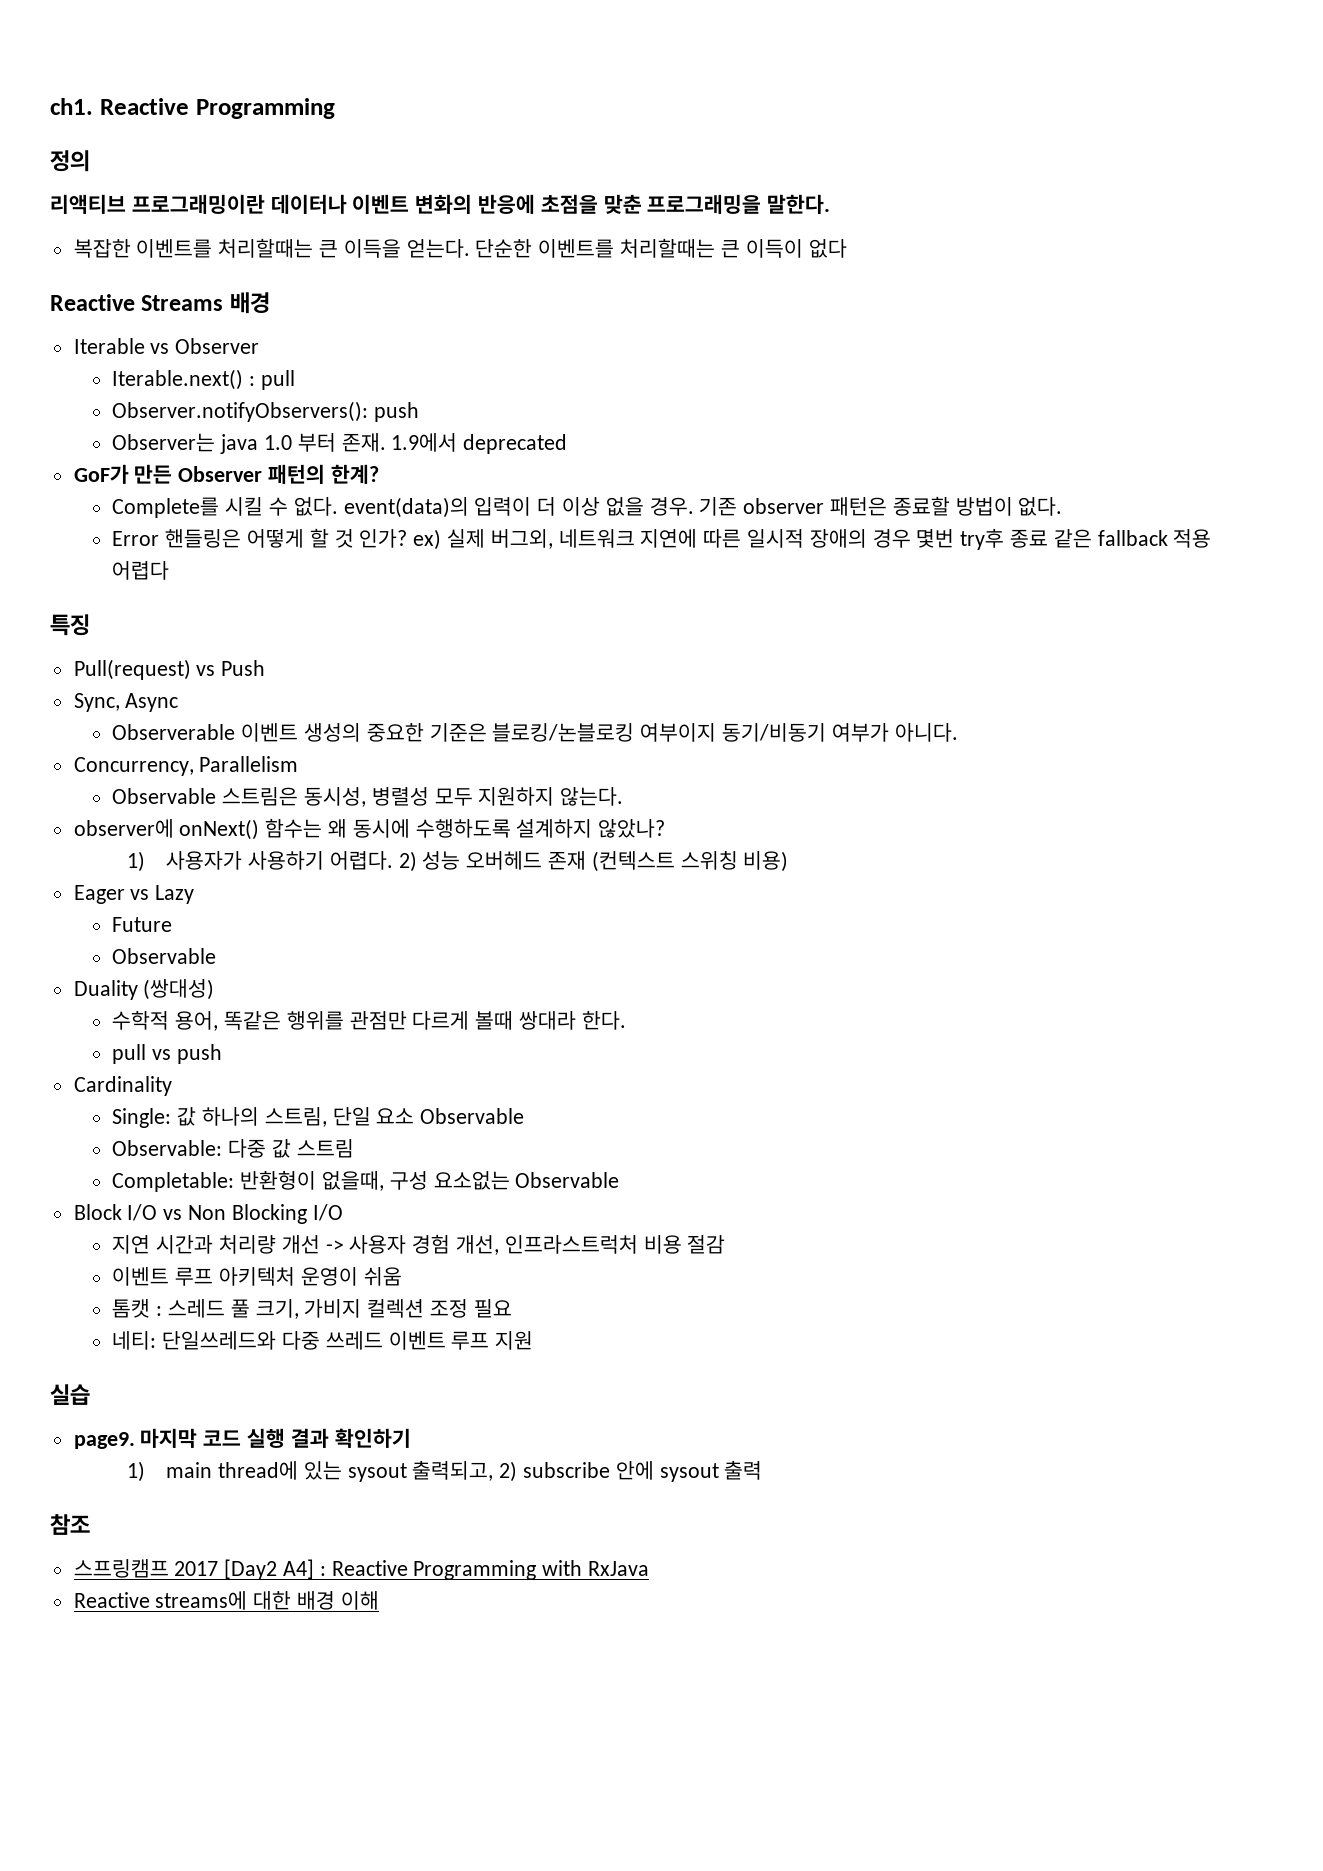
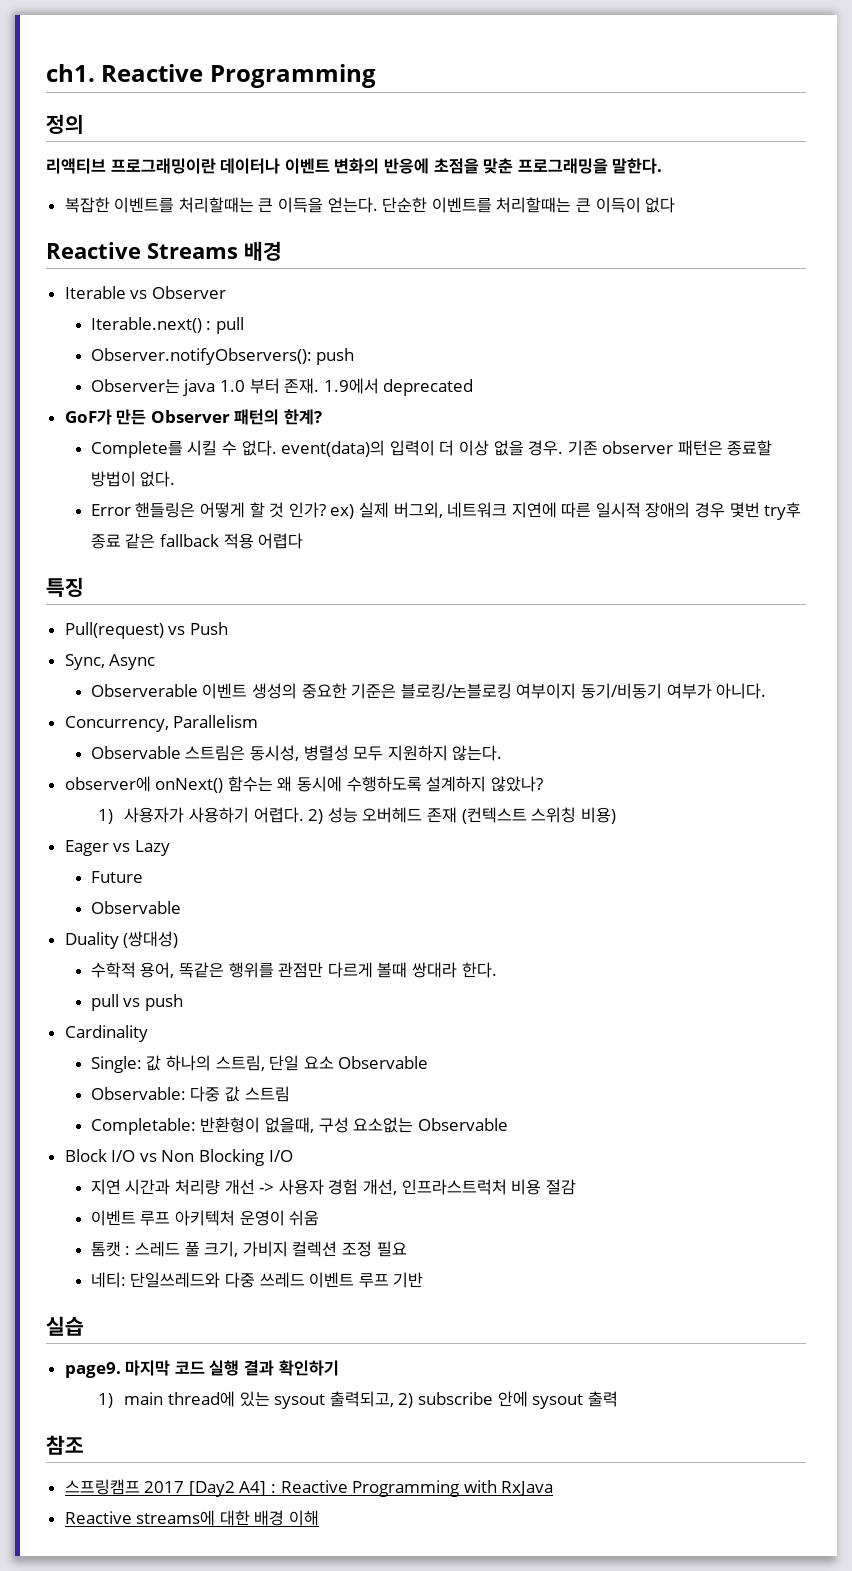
[495,1331,534,1350] 지원 -> [393,1272,424,1288] 기반

